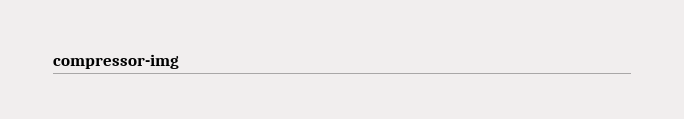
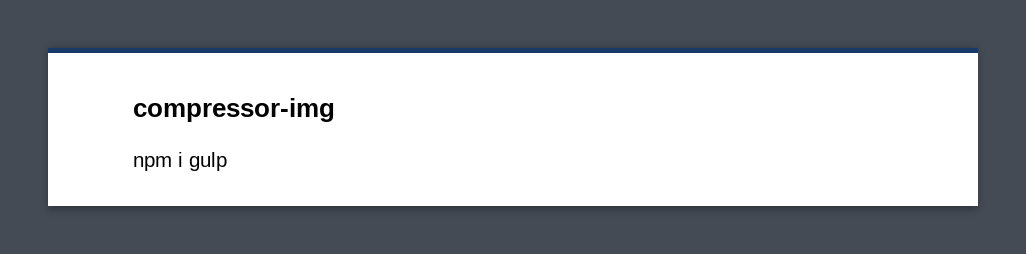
(179, 61) none -> [133,152,227,171] // npm i gulp

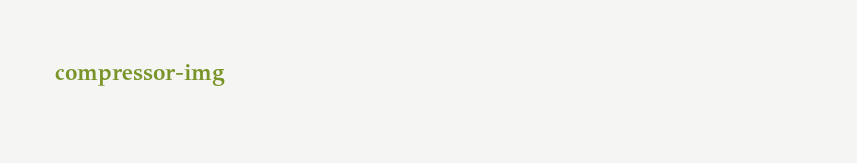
[133,152,227,171] // npm i gulp -> (225, 75) none

